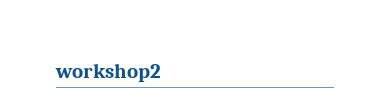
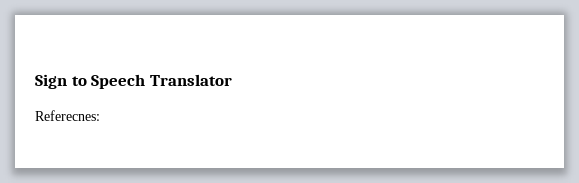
[55,63,161,82] workshop2 -> [35,74,232,89] [35,110,100,121] Sign to Speech Translator // Referecnes:

